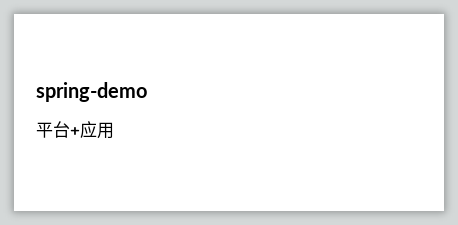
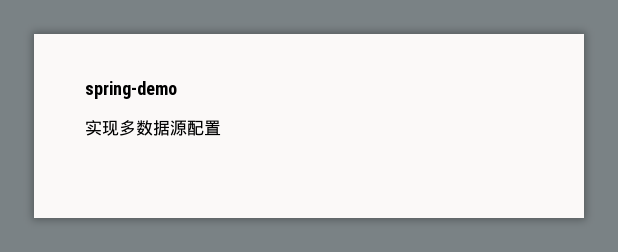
[36,121,114,139] 平台+应用 -> [85,120,221,136] 实现多数据源配置

